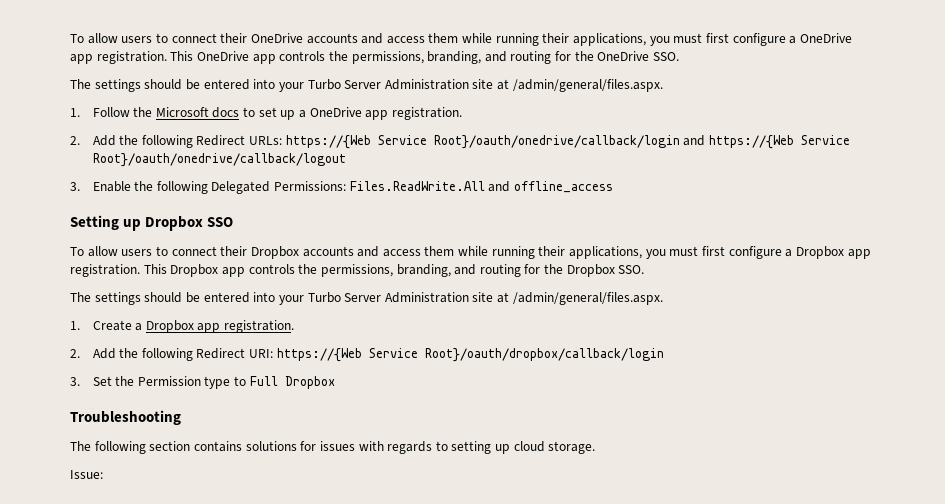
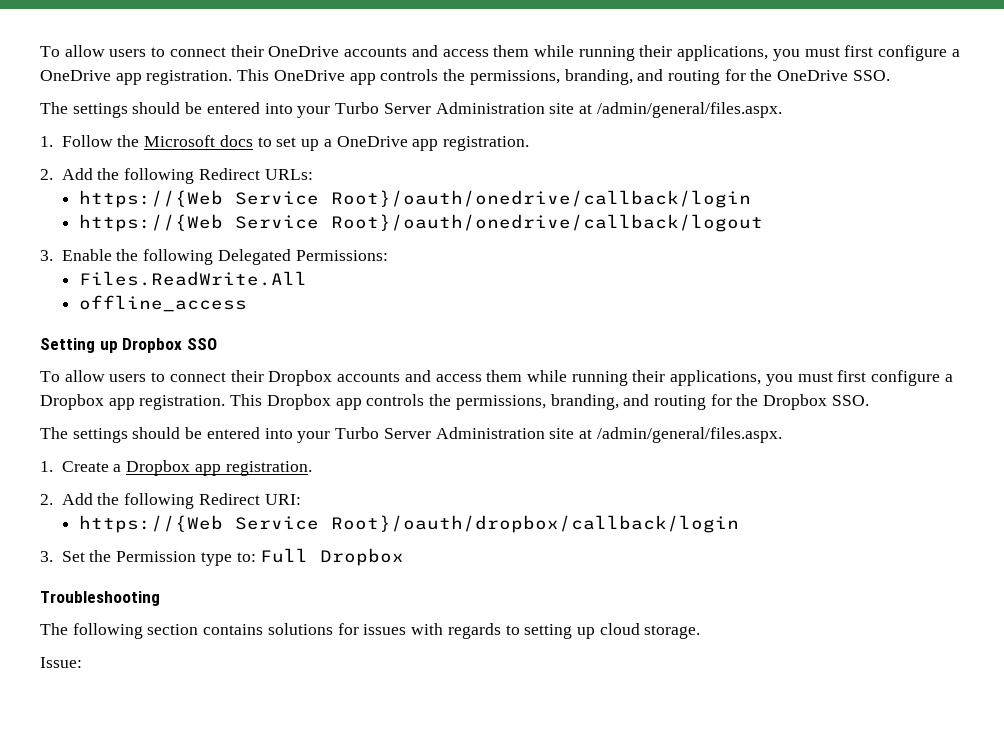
(283, 140) none -> (313, 174) //
[683,135,706,146] and -> (752, 199) //
(347, 186) none -> (388, 255) //
[488,181,511,192] and -> (308, 278) //
(274, 353) none -> (301, 499) //
[234,376,247,386] to -> [236,552,256,562] to:

